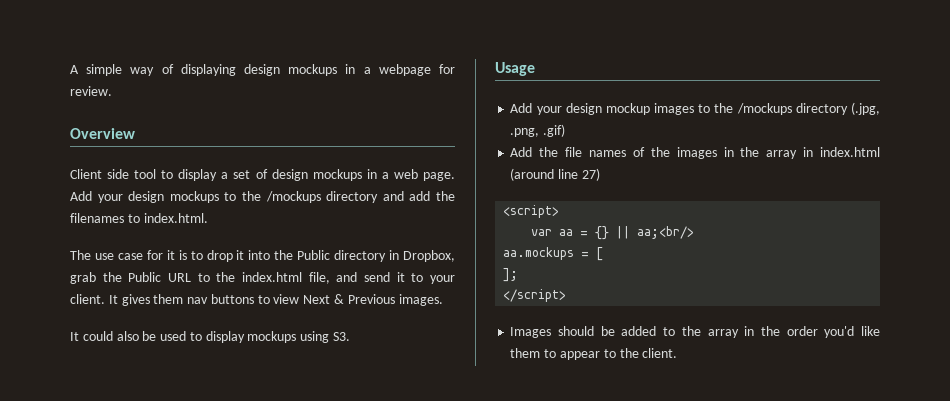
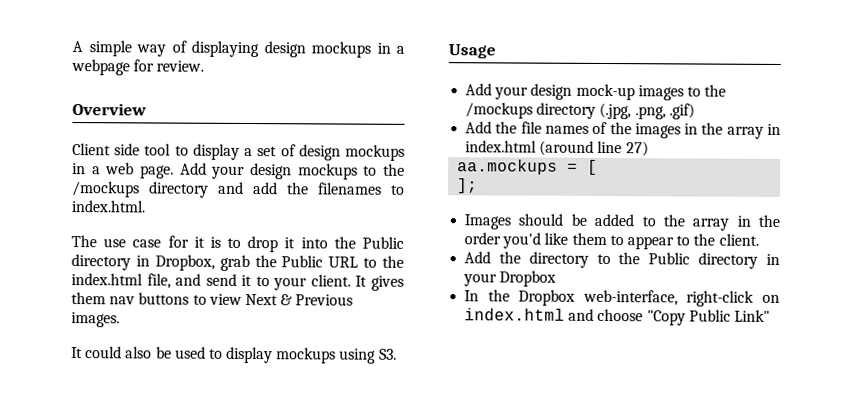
[605,103,650,115] mockup -> [575,83,635,101] mock-up
[503,205,560,218] [531,226,695,240] // <script> // var aa = {} || aa;<br/> -> (649, 149) none
[503,289,567,302] // </script> -> (479, 186) none
(678, 353) none -> [464,251,780,269] [463,270,557,287] [464,289,780,307] [464,308,770,326] // Add the directory to the Public directory in your Dropbox // In the Dropbox web-interface, right-click on index.html and choose "Copy Public Link"

